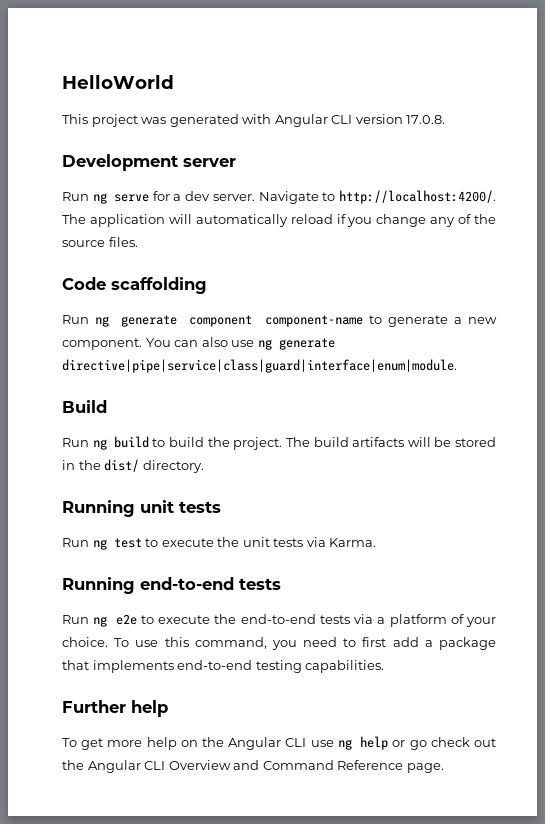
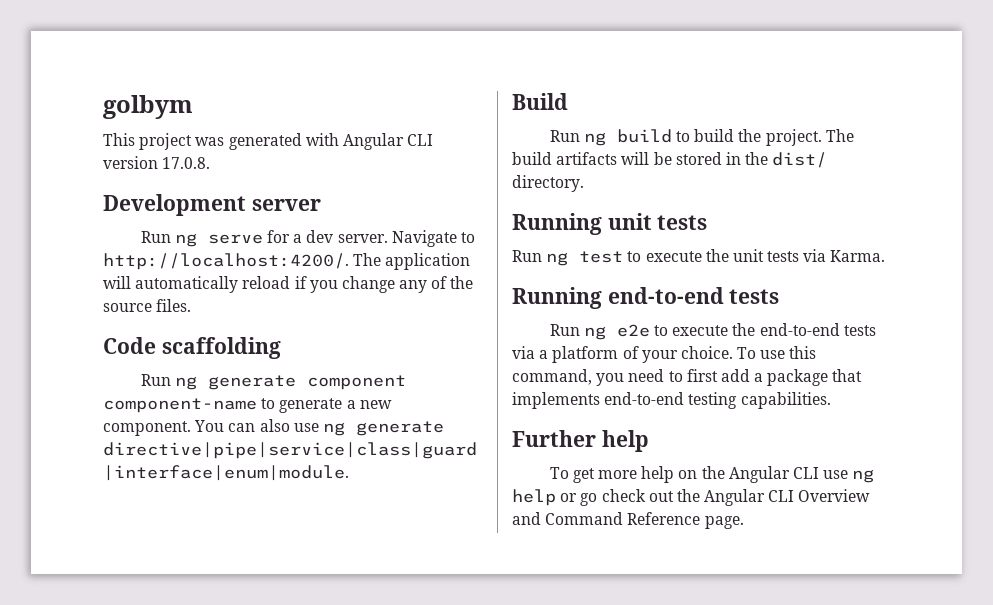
[62,75,174,89] HelloWorld -> [103,95,193,119] golbym

